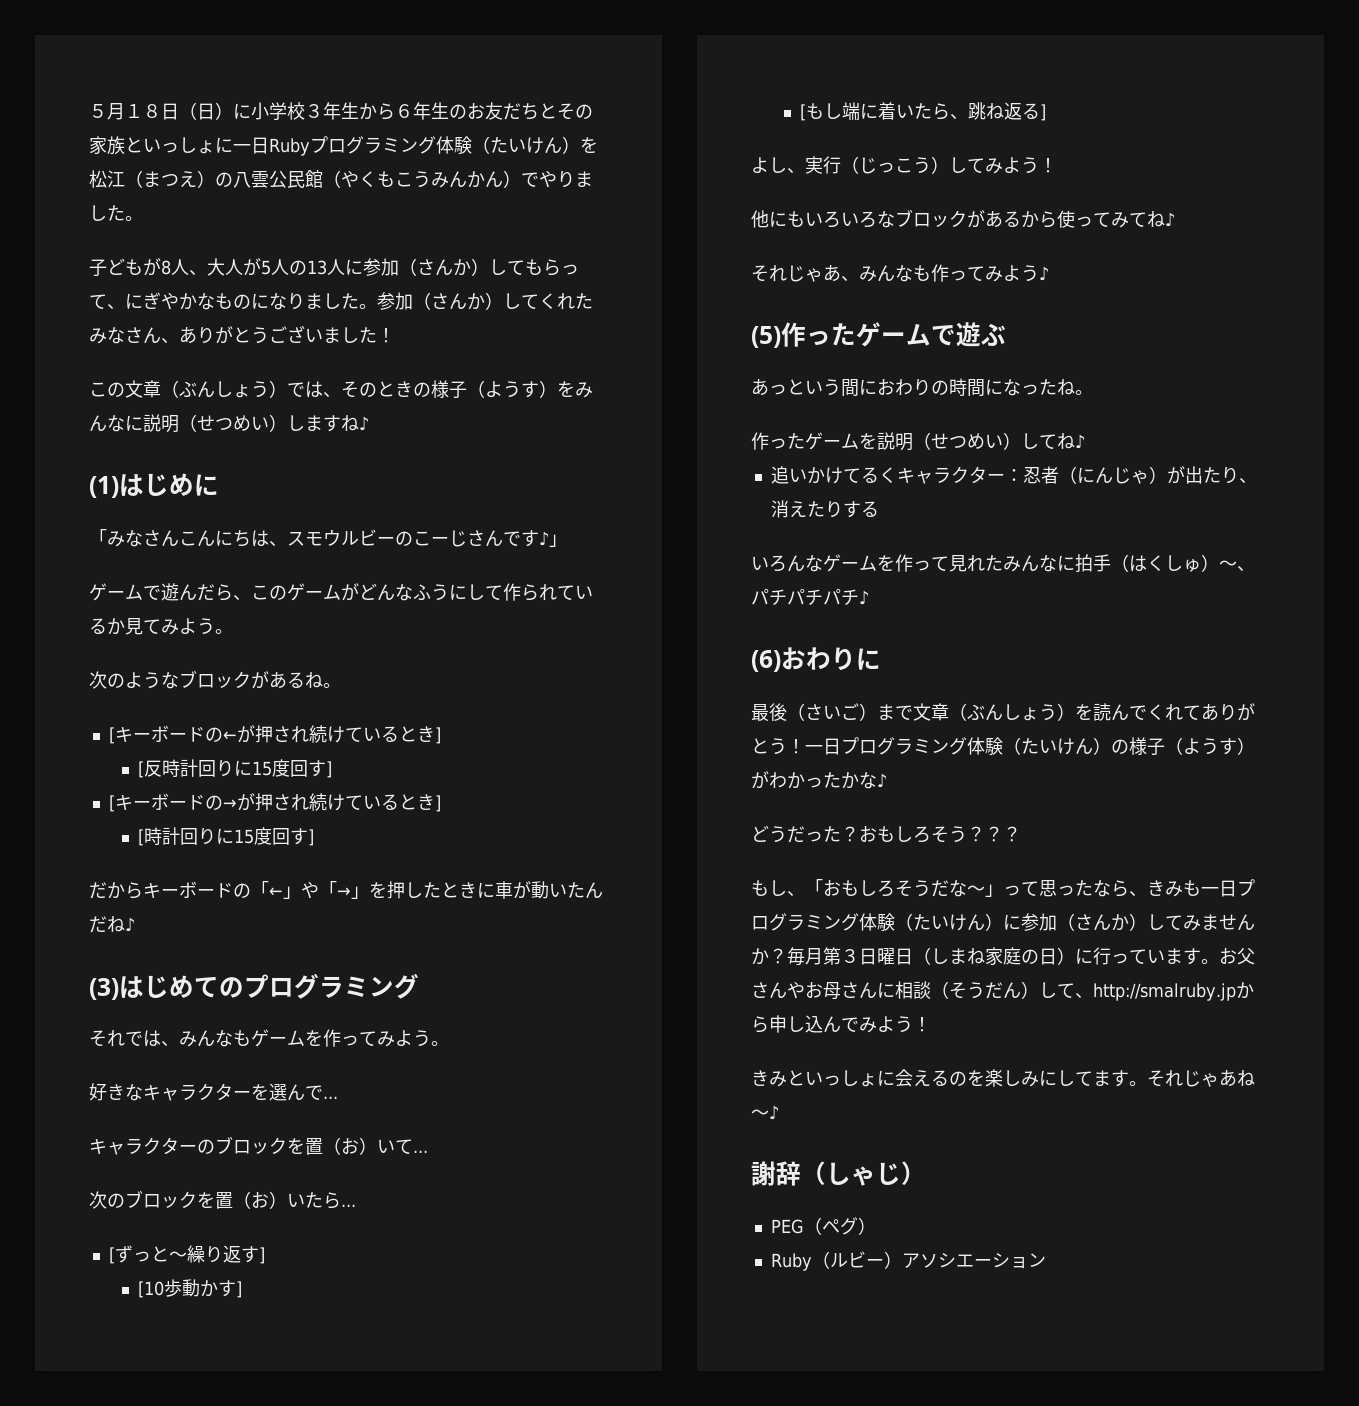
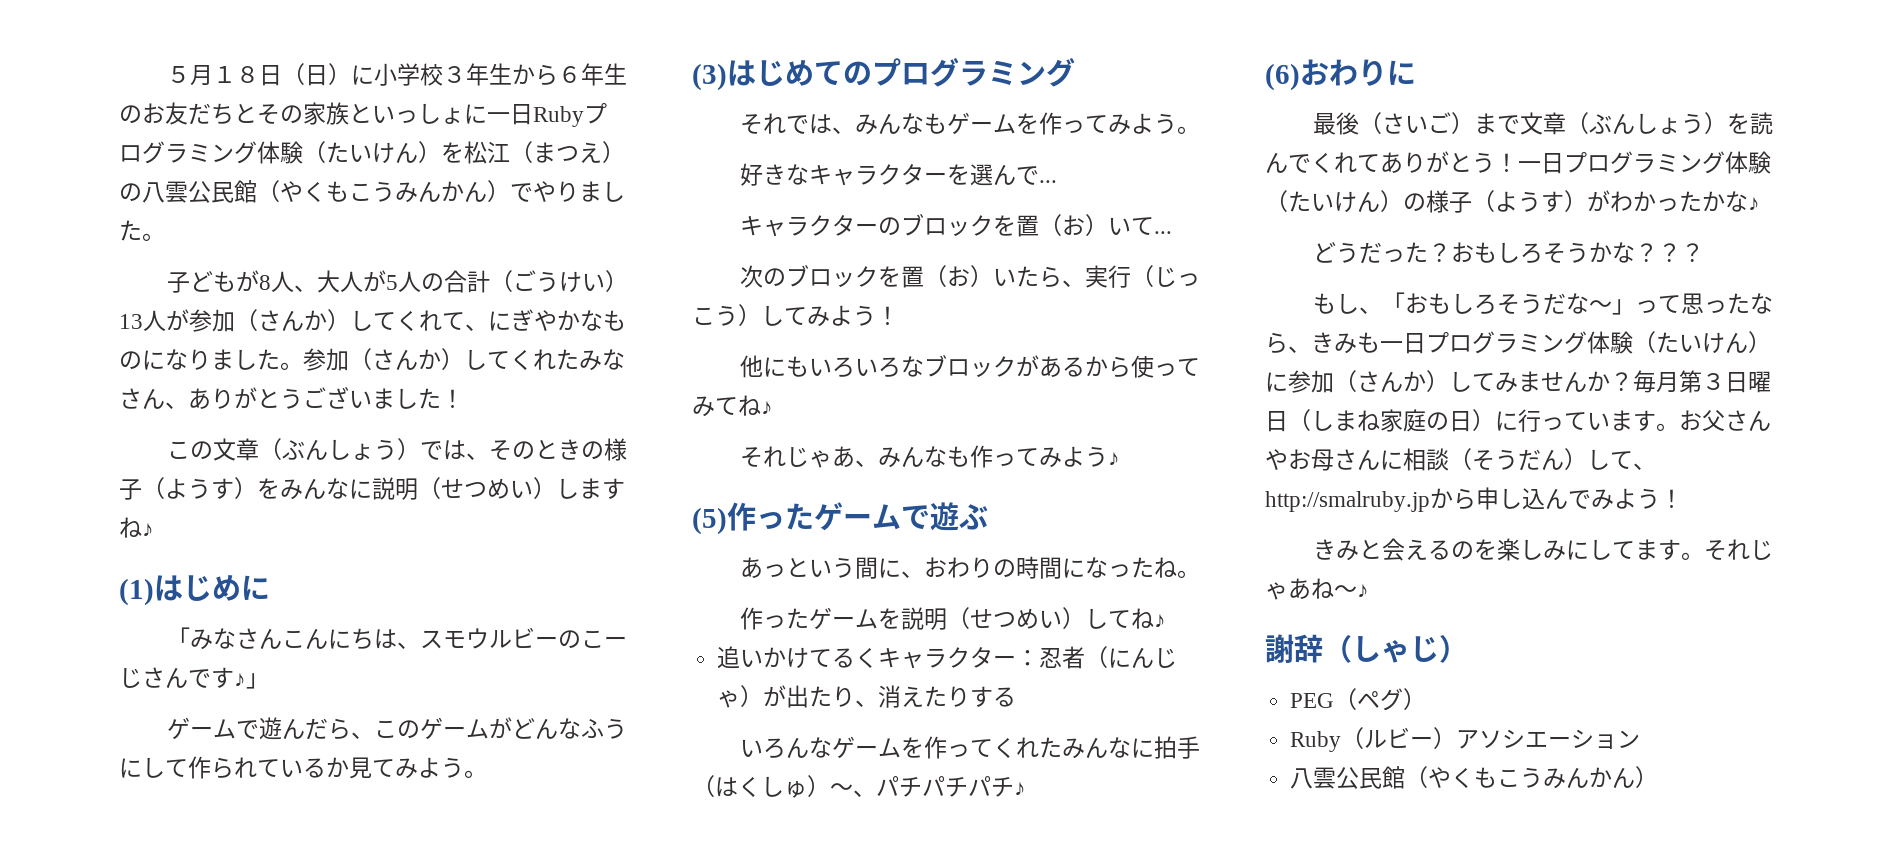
[307,258,579,276] 13人に参加（さんか）してもらっ -> [443,270,628,293] [119,309,442,332] 合計（ごうけい）13人が参加（さんか）してくれ
[89,670,341,689] [108,725,441,744] [137,759,332,778] [108,793,441,812] [137,827,314,846] [89,881,603,899] [89,916,135,933] // 次のようなブロックがあるね。 // [キーボードの←が押され続けているとき] // [反時計回りに15度回す] // [キーボードの→が押され続けているとき] // [時計回りに15度回す] // だからキーボードの「←」や「→」を押したときに車が動いたんだね♪ -> (487, 774) none
[341,1204,356,1207] [108,1245,265,1264] [137,1279,242,1298] [799,102,1046,121] [751,157,787,173] ... // [ずっと～繰り返す] // [10歩動かす] // [もし端に着いたら、跳ね返る] // よし -> (1062, 277) none
(877, 387) none -> [900,571,924,578] 、
[949,555,967,572] 見 -> [992,738,1016,758] く
(967, 834) none -> [1588,242,1635,263] かな
[805,1070,895,1087] いっしょに -> (1382, 549) none
(1046, 1260) none -> [1290,766,1659,789] // 八雲公民館（やくもこうみんかん）

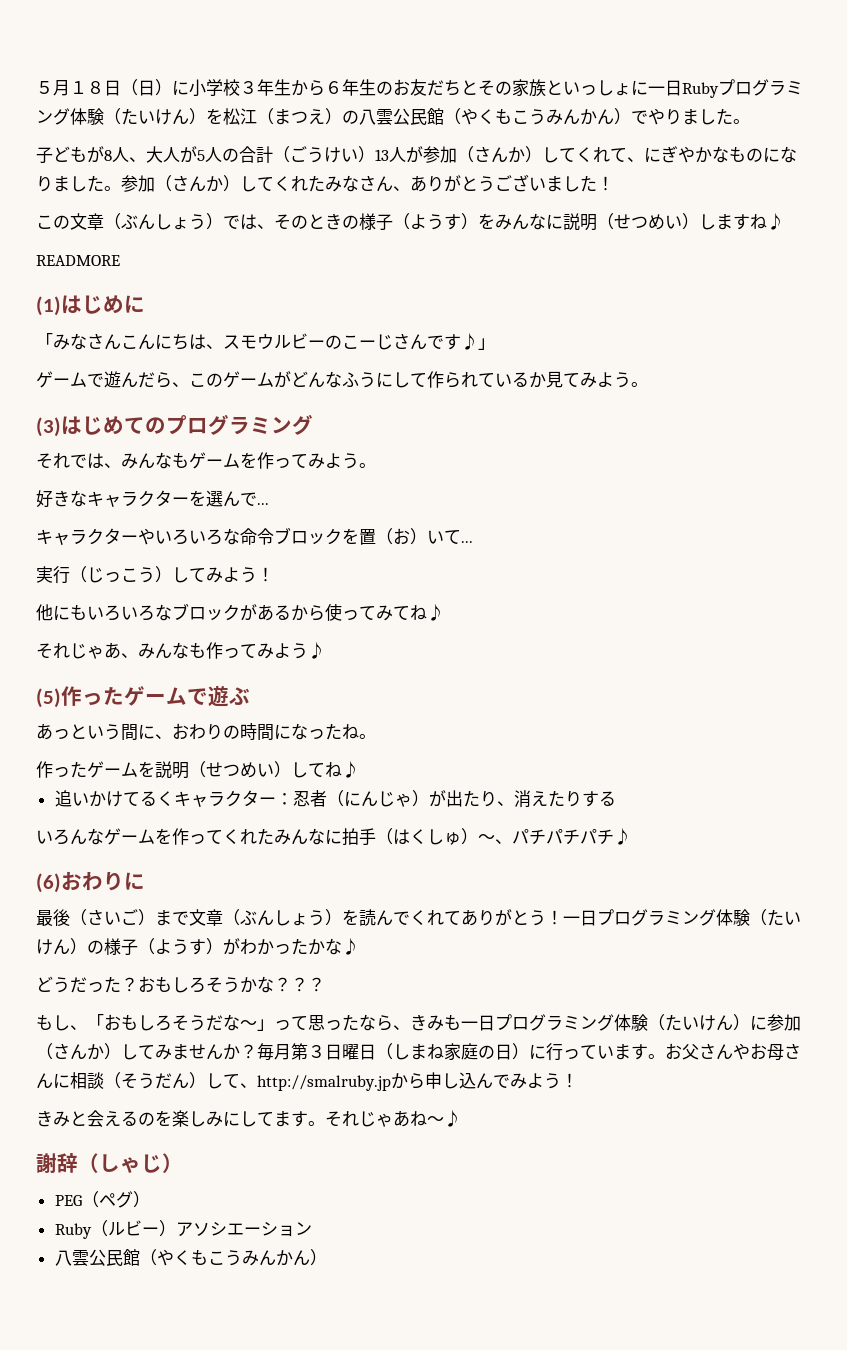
(154, 529) none -> [36,255,120,266] // READMORE
[877,217,901,236] の -> [138,528,274,545] やいろいろな命令
[739,265,1085,288] 次のブロックを置（お）いたら、 -> (473, 542) none

